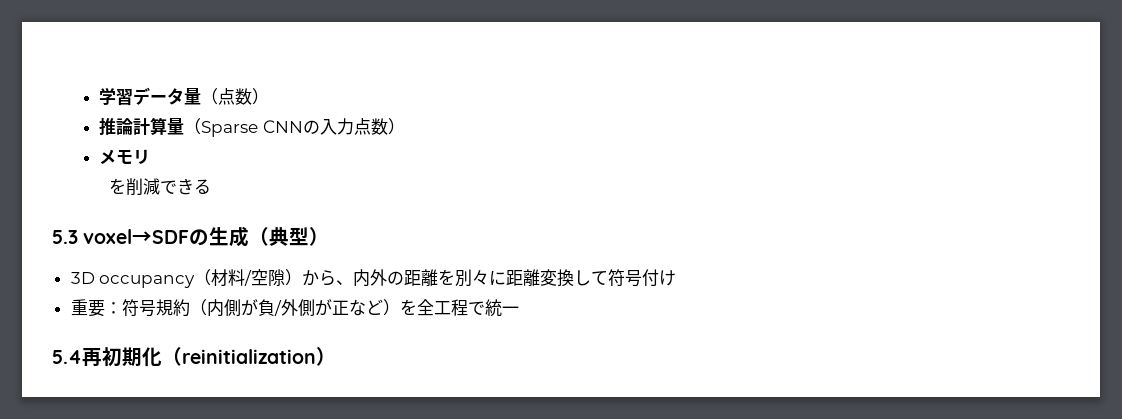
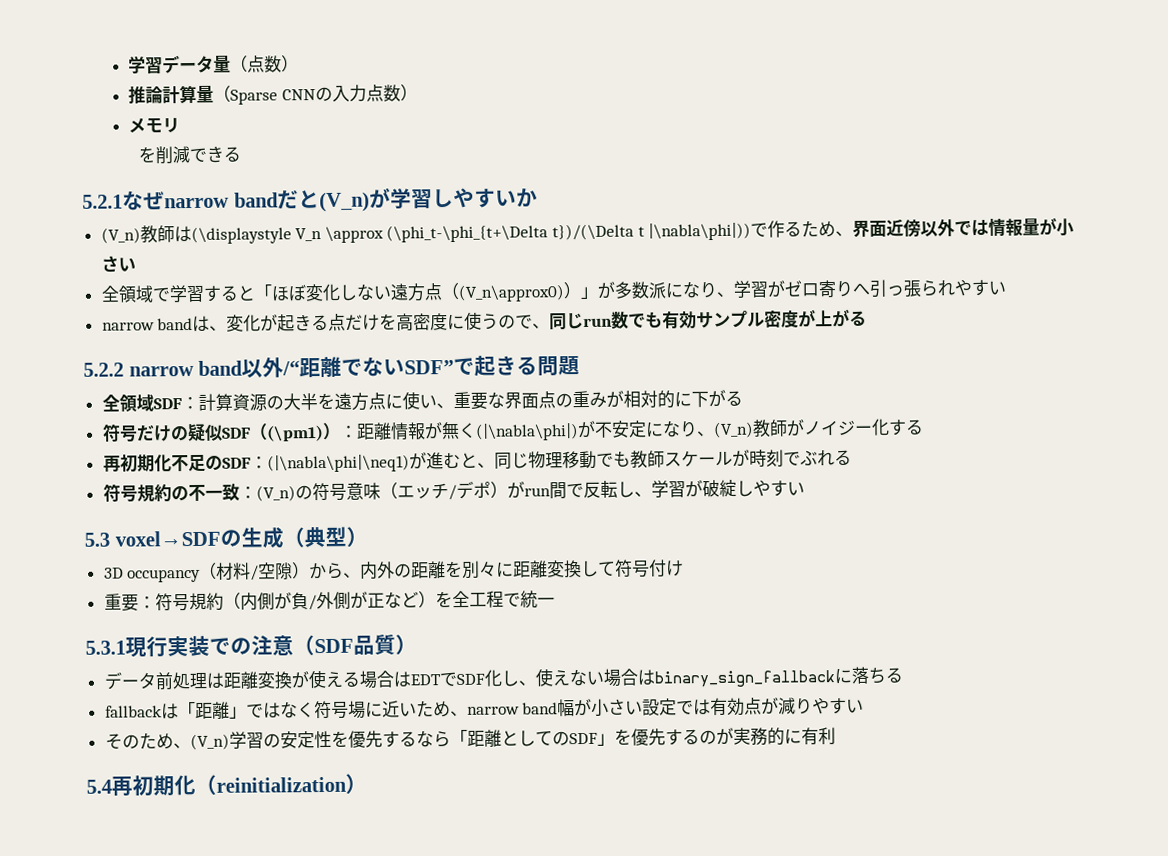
(211, 186) none -> [82,187,538,213] [100,217,1075,245] [100,255,136,273] [100,279,1006,303] [101,308,868,333] [83,355,581,378] [101,389,743,413] [101,418,924,442] [102,449,852,473] [102,479,805,503] // 5.2.1なぜnarrow bandだと(V_n)が学習しやすいか // (V_n)教師は(\displaystyle V_n \approx (\phi_t-\phi_{t+\Delta t})/(\Delta t |\nabla\phi|))で作るため、界面近傍以外では情報量が小さい // 全領域で学習すると「ほぼ変化しない遠方点（(V_n\approx0)）」が多数派になり、学習がゼロ寄りへ引っ張られやすい // narrow bandは、変化が起きる点だけを高密度に使うので、同じrun数でも有効サンプル密度が上がる // 5.2.2 narrow band以外/“距離でないSDF”で起きる問題 // 全領域SDF：計算資源の大半を遠方点に使い、重要な界面点の重みが相対的に下がる // 符号だけの疑似SDF（(\pm1)）：距離情報が無く(|\nabla\phi|)が不安定になり、(V_n)教師がノイジー化する // 再初期化不足のSDF：(|\nabla\phi|\neq1)が進むと、同じ物理移動でも教師スケールが時刻でぶれる // 符号規約の不一致：(V_n)の符号意味（エッチ/デポ）がrun間で反転し、学習が破綻しやすい
(519, 310) none -> [85,634,417,658] [103,666,903,691] [104,697,865,720] [104,727,836,751] // 5.3.1現行実装での注意（SDF品質） // データ前処理は距離変換が使える場合はEDTでSDF化し、使えない場合はbinary_sign_fallbackに落ちる // fallbackは「距離」ではなく符号場に近いため、narrow band幅が小さい設定では有効点が減りやすい // そのため、(V_n)学習の安定性を優先するなら「距離としてのSDF」を優先するのが実務的に有利

